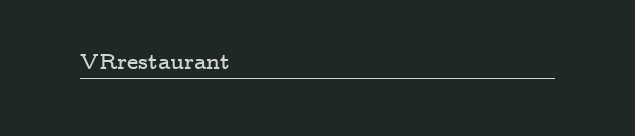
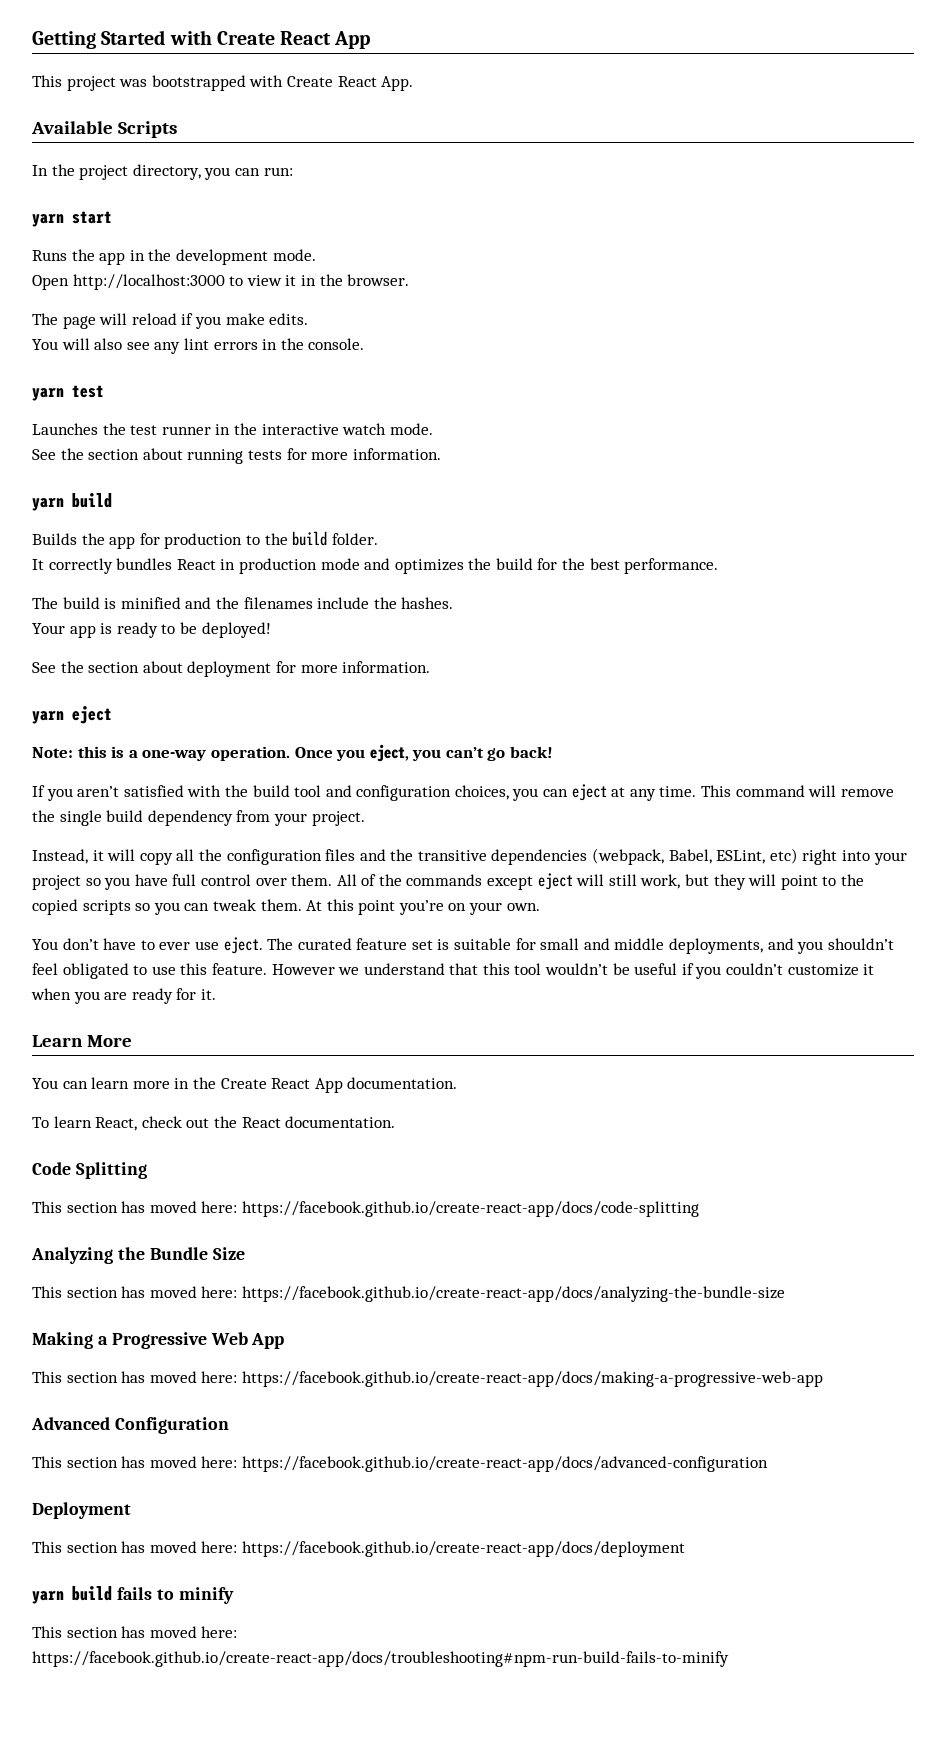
[80,54,230,69] VRrestaurant -> [32,30,371,49] [32,75,414,91] [31,121,177,138] [32,164,293,180] [32,211,112,227] [32,249,316,265] [32,274,410,290] [32,313,309,329] [32,338,365,354] [32,385,104,401] [32,423,433,435] [32,448,441,464] [32,493,112,511] [32,531,378,549] [32,558,719,574] [32,597,454,609] [32,622,271,638] [32,661,431,677] [32,706,112,724] [32,744,554,762] [32,784,894,801] [32,810,365,826] [32,848,907,865] [32,873,864,890] [32,899,540,915] [32,937,894,954] [32,963,875,979] [31,988,216,1004] [32,1035,132,1047] [32,1077,458,1093] [32,1116,396,1131] [32,1162,147,1179] [32,1201,699,1217] [31,1247,245,1264] [32,1286,785,1302] [32,1332,285,1349] [32,1371,823,1387] [31,1417,229,1434] [32,1456,768,1472] [32,1502,131,1519] [32,1541,685,1557] [32,1586,234,1604] [32,1626,238,1638] [32,1651,729,1667] Getting Started with Create React App // This project was bootstrapped with Create React App. // Available Scripts // In the project directory, you can run: // yarn start // Runs the app in the development mode. // Open http://localhost:3000 to view it in the browser. // The page will reload if you make edits. // You will also see any lint errors in the console. // yarn test // Launches the test runner in the interactive watch mode. // See the section about running tests for more information. // yarn build // Builds the app for production to the build folder. // It correctly bundles React in production mode and optimizes the build for the best performance. // The build is minified and the filenames include the hashes. // Your app is ready to be deployed! // See the section about deployment for more information. // yarn eject // Note: this is a one-way operation. Once you eject, you can’t go back! // If you aren’t satisfied with the build tool and configuration choices, you can eject at any time. This command will remove the single build dependency from your project. // Instead, it will copy all the configuration files and the transitive dependencies (webpack, Babel, ESLint, etc) right into your project so you have full control over them. All of the commands except eject will still work, but they will point to the copied scripts so you can tweak them. At this point you’re on your own. // You don’t have to ever use eject. The curated feature set is suitable for small and middle deployments, and you shouldn’t feel obligated to use this feature. However we understand that this tool wouldn’t be useful if you couldn’t customize it when you are ready for it. // Learn More // You can learn more in the Create React App documentation. // To learn React, check out the React documentation. // Code Splitting // This section has moved here: https://facebook.github.io/create-react-app/docs/code-splitting // Analyzing the Bundle Size // This section has moved here: https://facebook.github.io/create-react-app/docs/analyzing-the-bundle-size // Making a Progressive Web App // This section has moved here: https://facebook.github.io/create-react-app/docs/making-a-progressive-web-app // Advanced Configuration // This section has moved here: https://facebook.github.io/create-react-app/docs/advanced-configuration // Deployment // This section has moved here: https://facebook.github.io/create-react-app/docs/deployment // yarn build fails to minify // This section has moved here: https://facebook.github.io/create-react-app/docs/troubleshooting#npm-run-build-fails-to-minify

